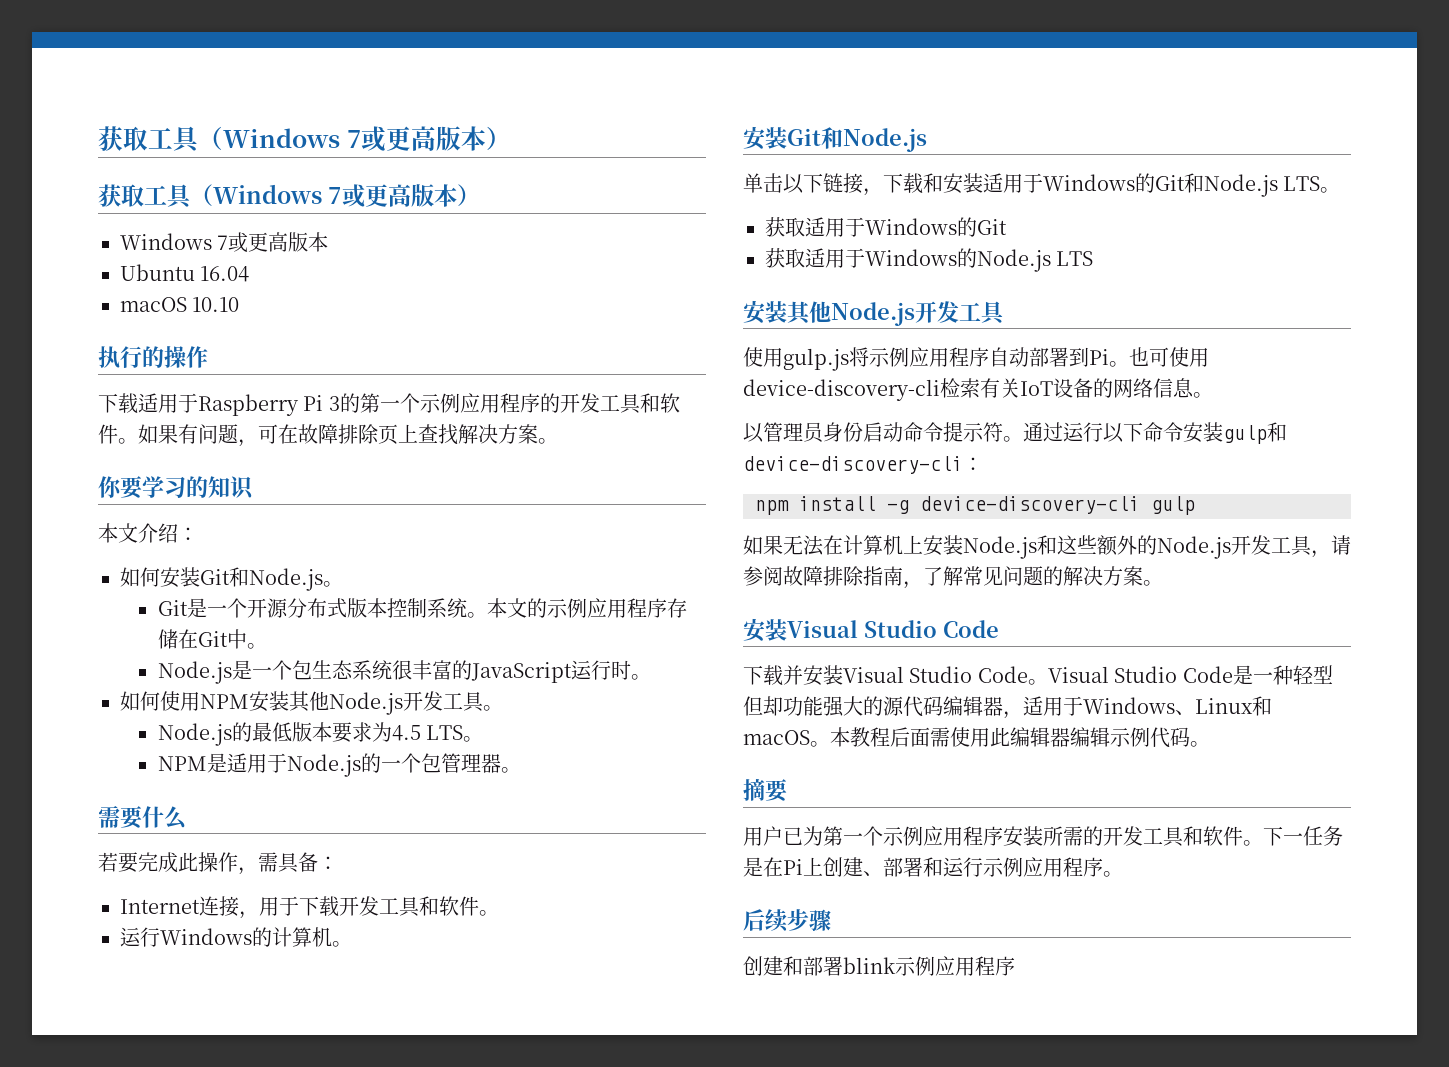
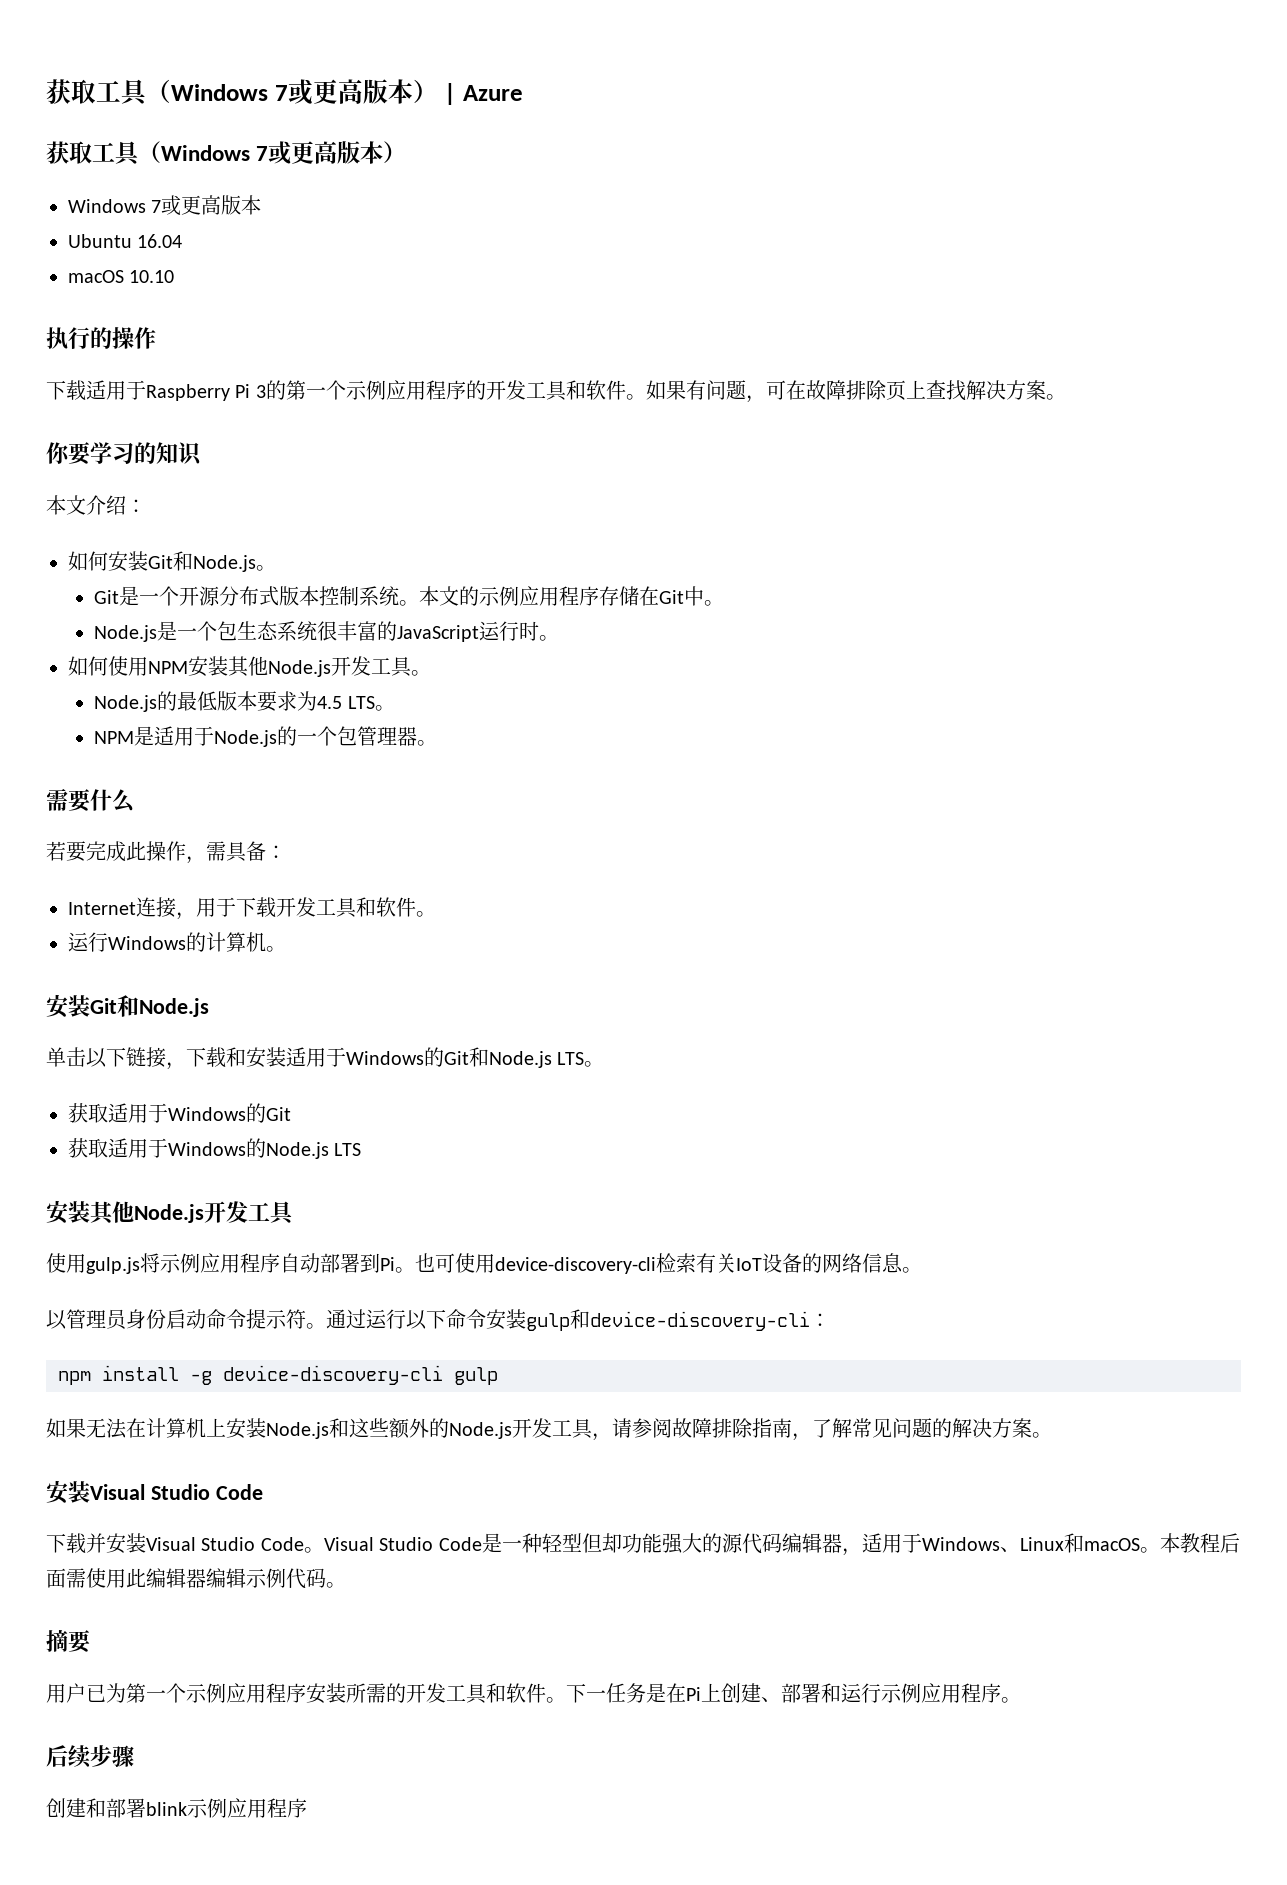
[98,126,511,153] 获取工具（Windows 7或更高版本） -> [46,79,523,106] 获取工具（Windows 7或更高版本） | Azure

